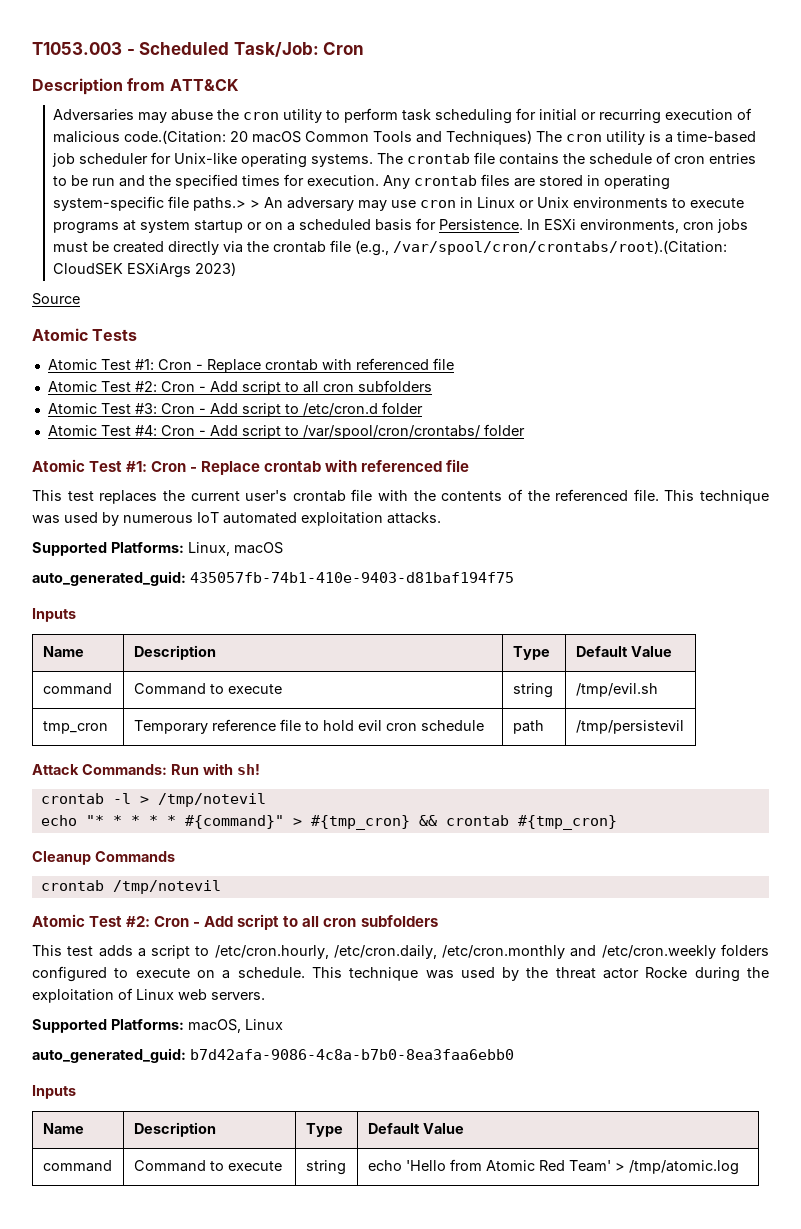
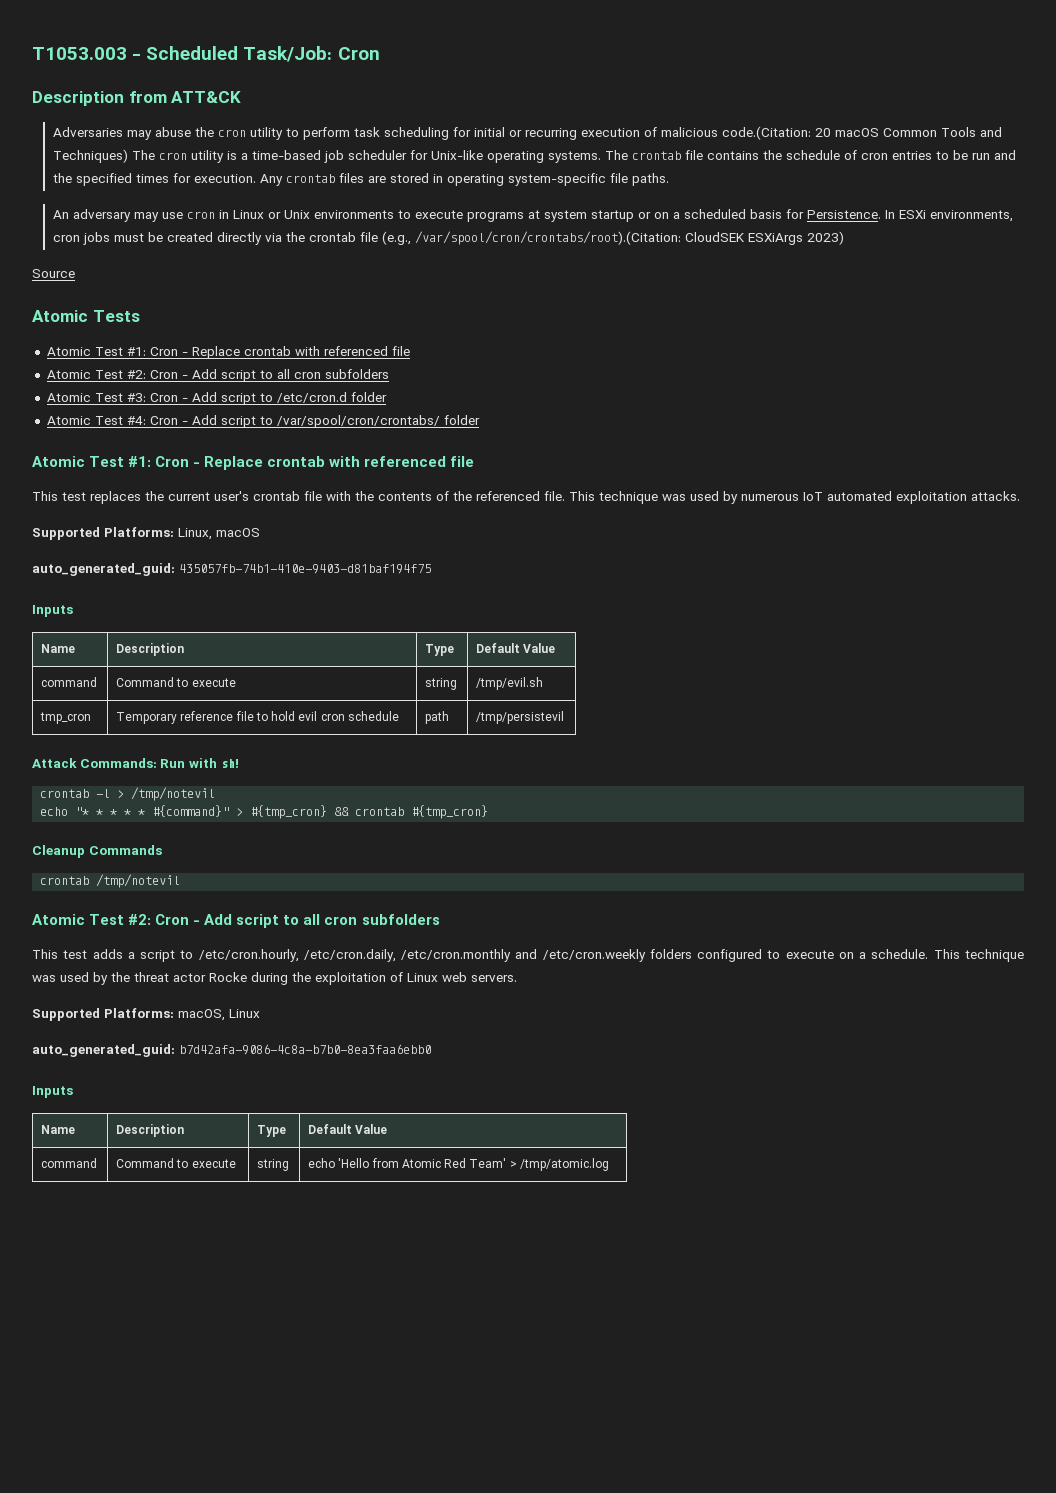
[192,197,260,211] paths.> > -> [631,173,669,186] paths. //

